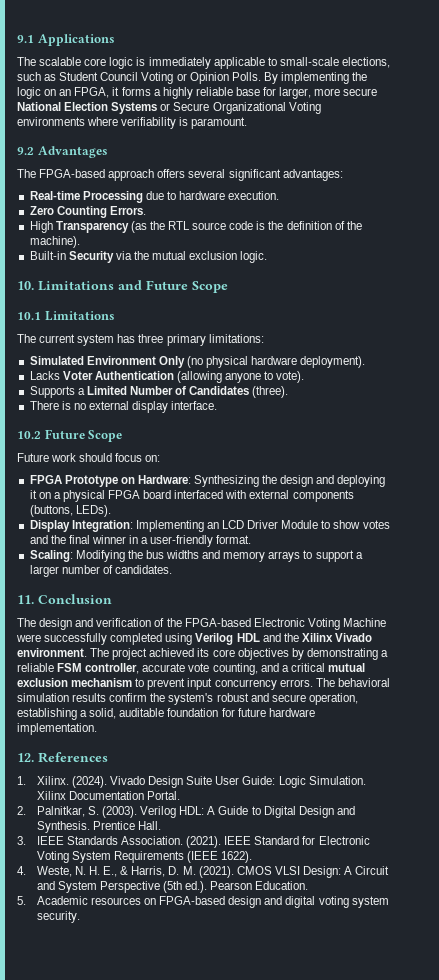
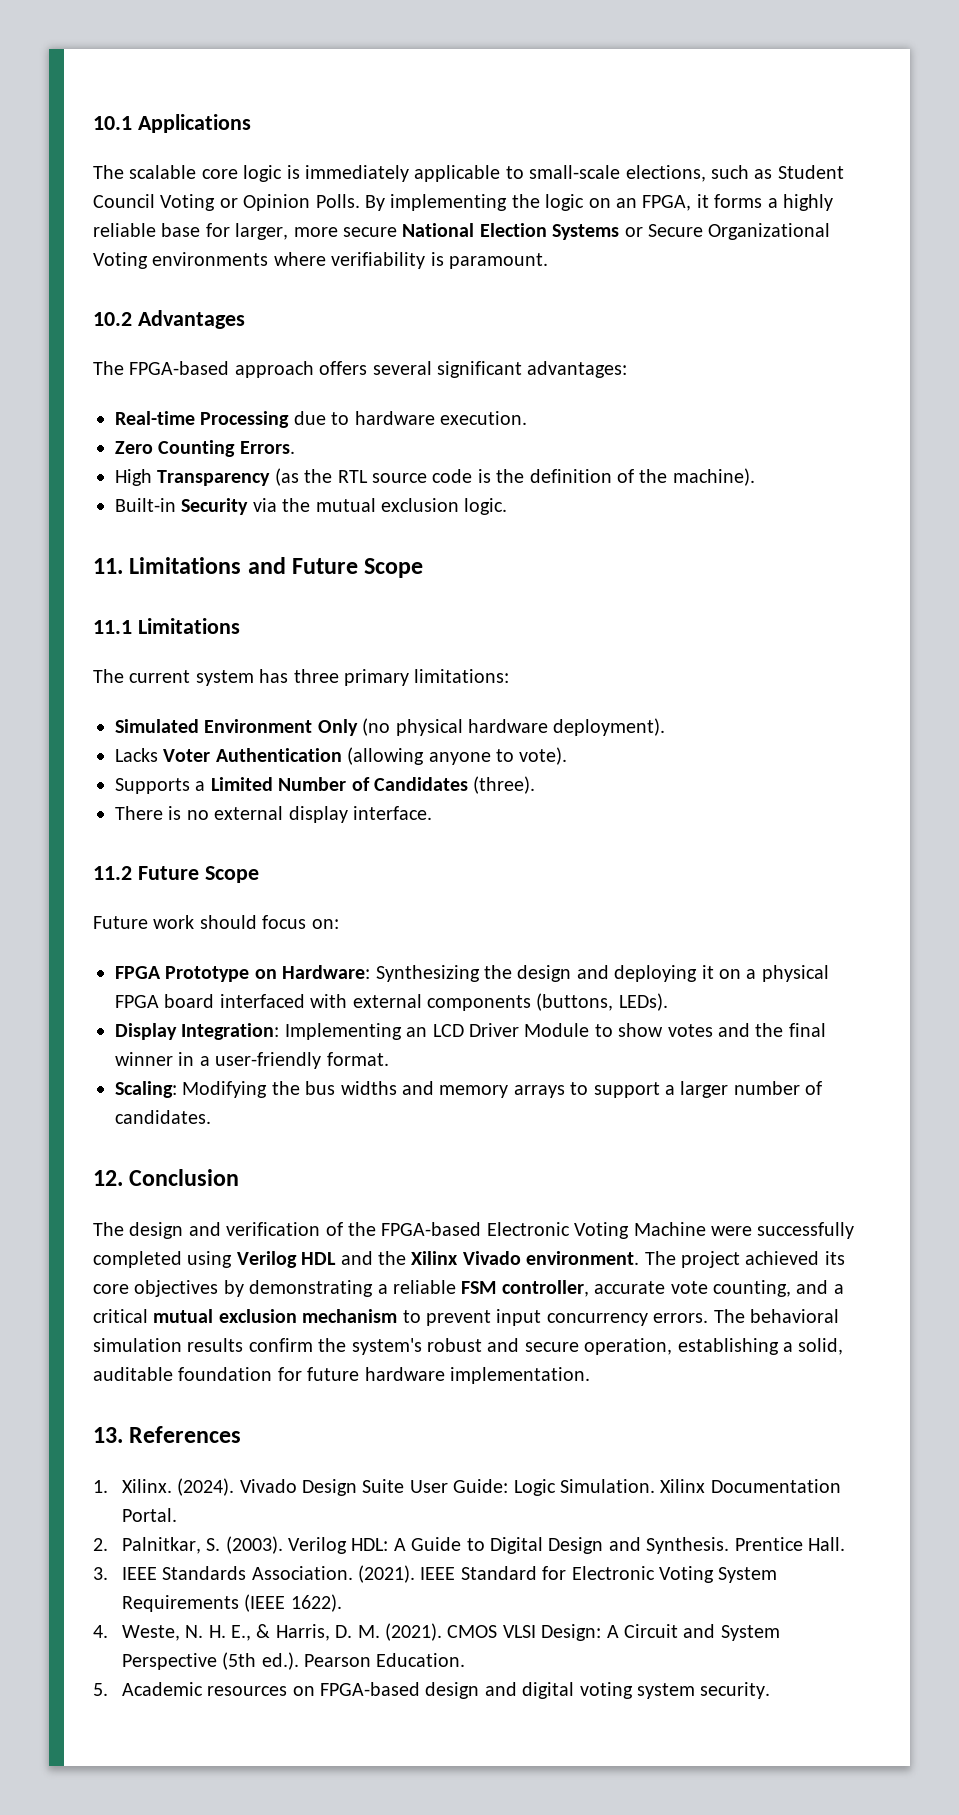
[17,35,34,43] 9.1 -> [93,116,132,130] 10.1
[17,147,34,155] 9.2 -> [93,312,132,326] 10.2
[17,281,34,290] 10. -> [93,558,123,574] 11.
[17,312,41,320] 10.1 -> [93,620,132,634] 11.1
[17,431,41,439] 10.2 -> [93,866,132,880] 11.2
[17,595,34,604] 11. -> [93,1170,123,1186] 12.
[17,753,34,762] 12. -> [93,1427,123,1443] 13.

